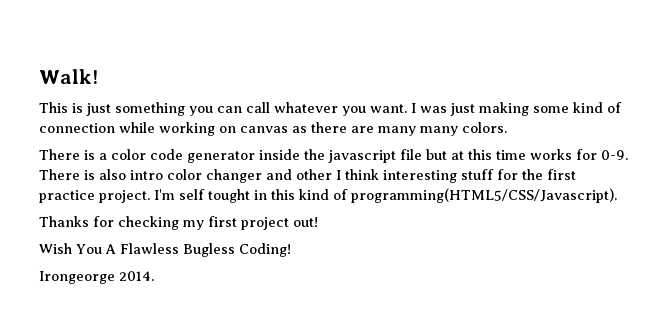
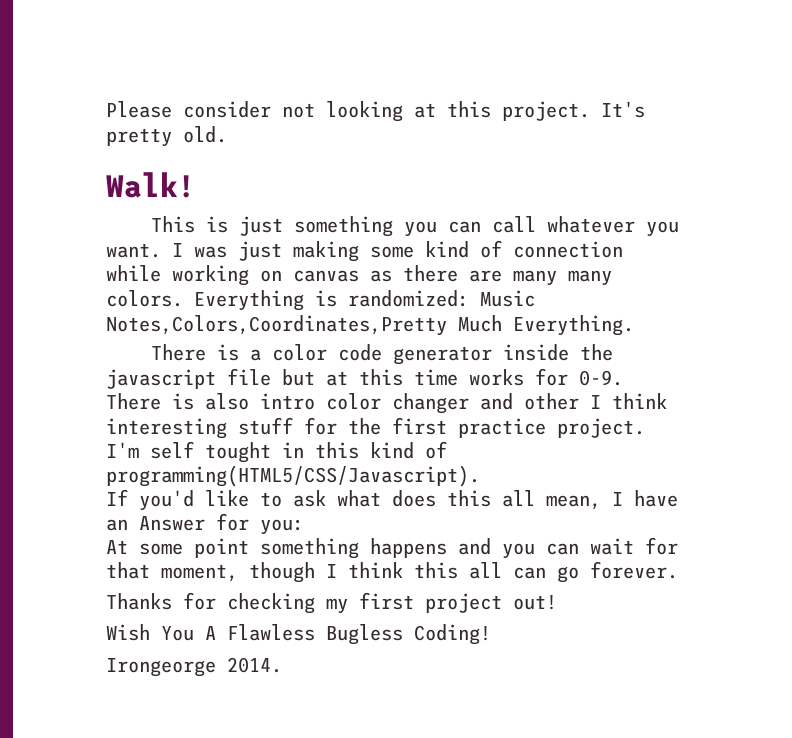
(39, 76) none -> [106,101,645,122] [106,126,227,147] Please consider not looking at this project. It's pretty old. //
(507, 127) none -> [194,290,535,311] [106,315,634,336] Everything is randomized: Music Notes,Colors,Coordinates,Pretty Much Everything.
(617, 195) none -> [106,489,678,511] [106,513,304,535] [106,537,678,559] [106,561,678,583] // If you'd like to ask what does this all mean, I have an Answer for you: // At some point something happens and you can wait for that moment, though I think this all can go forever.

